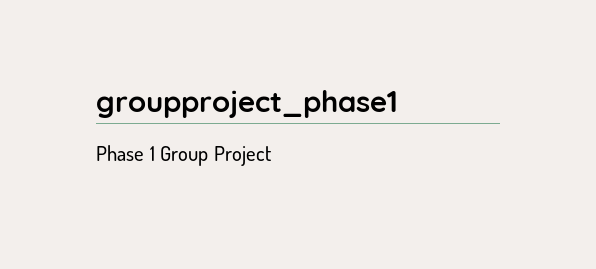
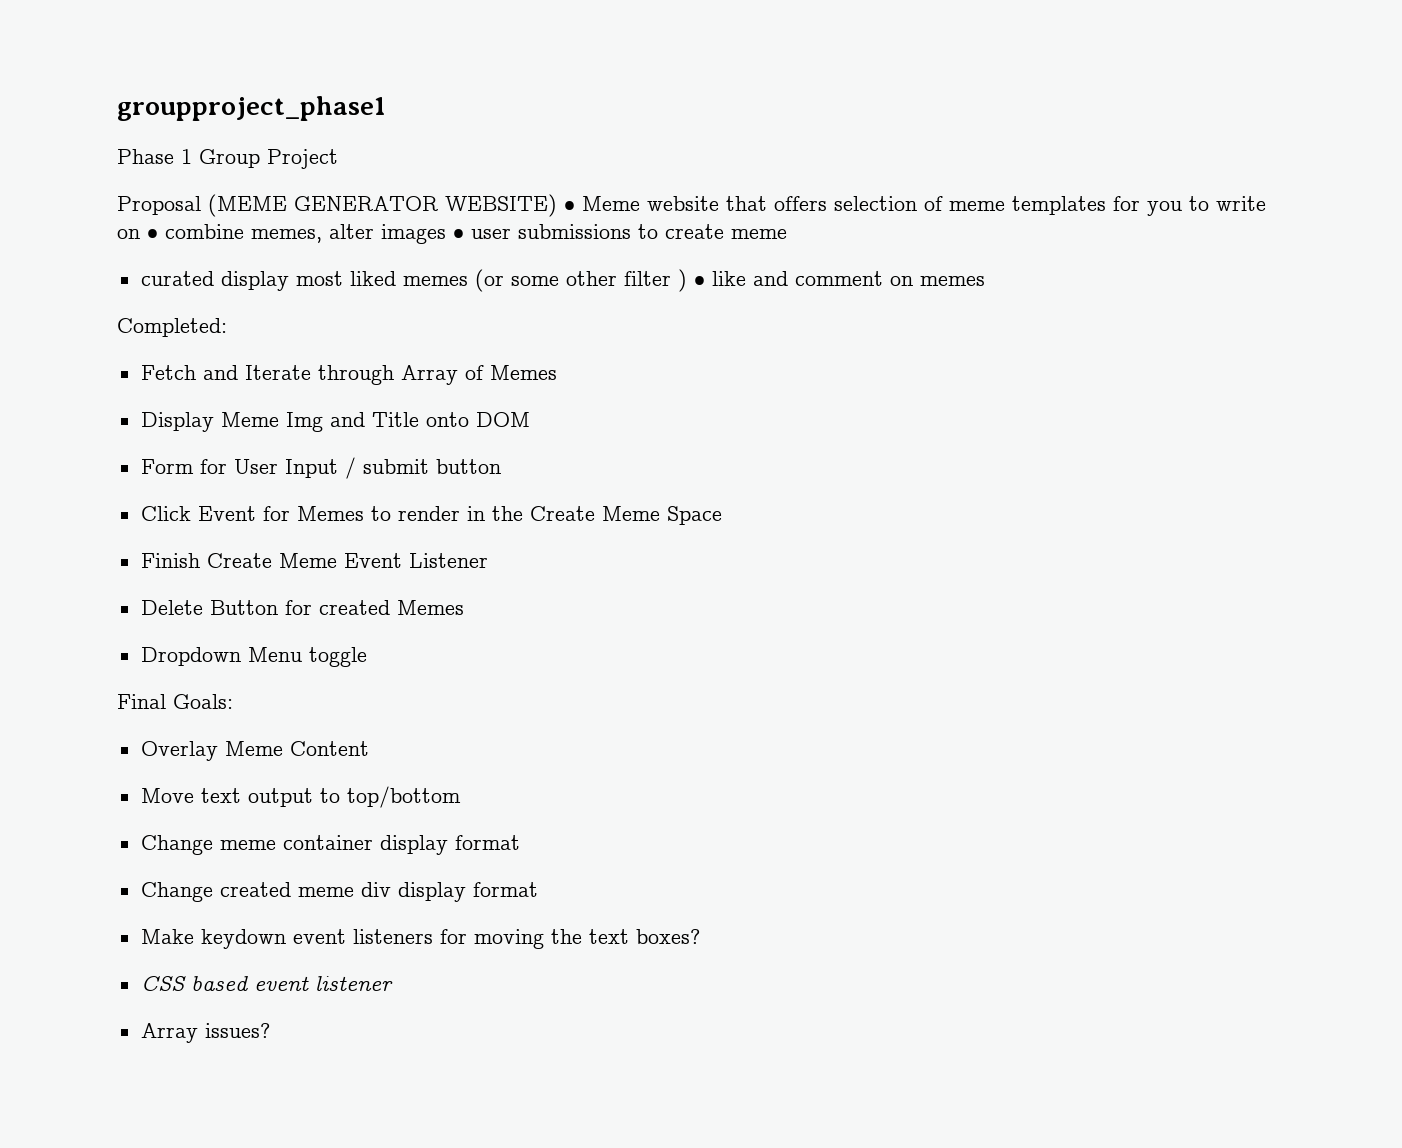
(271, 156) none -> [117,194,1266,217] [117,224,787,244] [140,269,985,292] [117,318,227,337] [140,365,557,385] [140,412,530,432] [140,457,501,479] [140,506,722,525] [140,553,488,568] [140,600,464,615] [140,647,367,667] [117,694,233,709] [140,741,369,761] [140,786,461,808] [140,835,520,855] [140,882,538,902] [140,929,700,949] [140,976,393,991] [140,1023,270,1043] // Proposal (MEME GENERATOR WEBSITE) • Meme website that offers selection of meme templates for you to write on • combine memes, alter images • user submissions to create meme // curated display most liked memes (or some other filter ) • like and comment on memes // Completed: // Fetch and Iterate through Array of Memes // Display Meme Img and Title onto DOM // Form for User Input / submit button // Click Event for Memes to render in the Create Meme Space // Finish Create Meme Event Listener // Delete Button for created Memes // Dropdown Menu toggle // Final Goals: // Overlay Meme Content // Move text output to top/bottom // Change meme container display format // Change created meme div display format // Make keydown event listeners for moving the text boxes? // CSS based event listener // Array issues?

